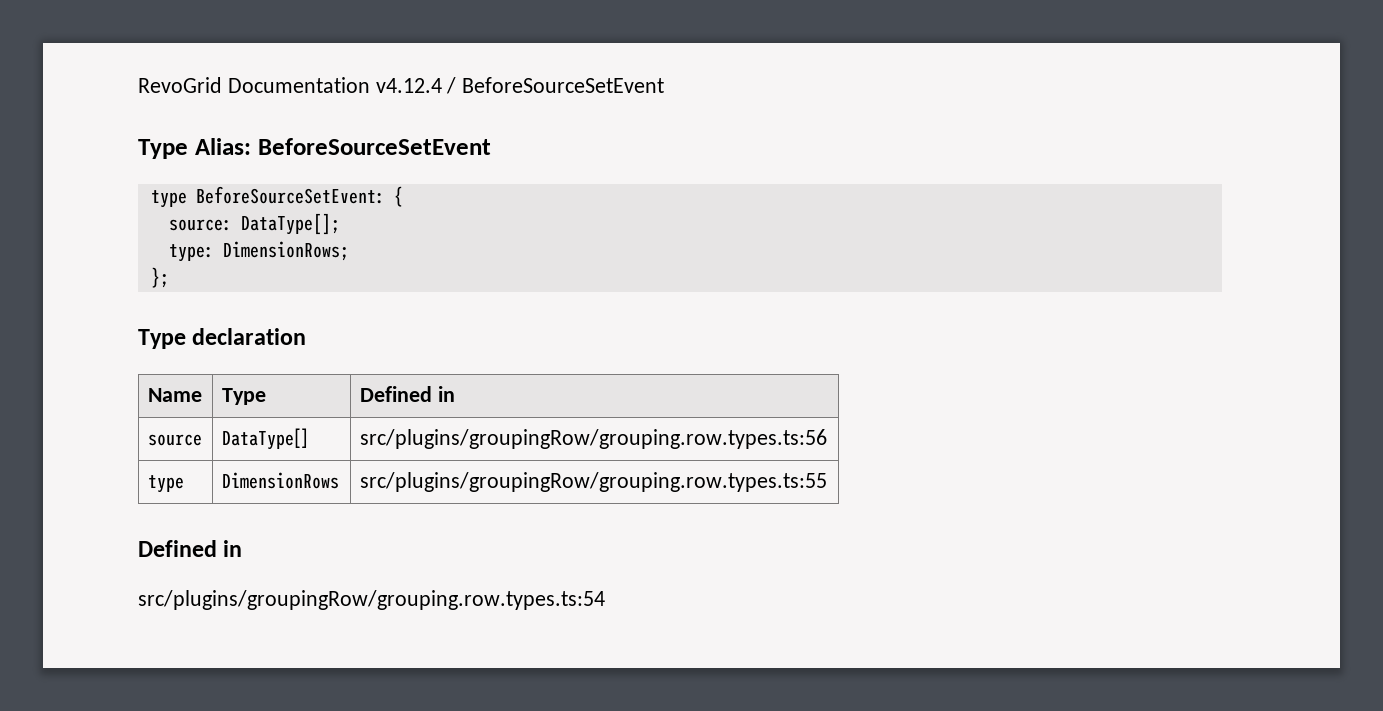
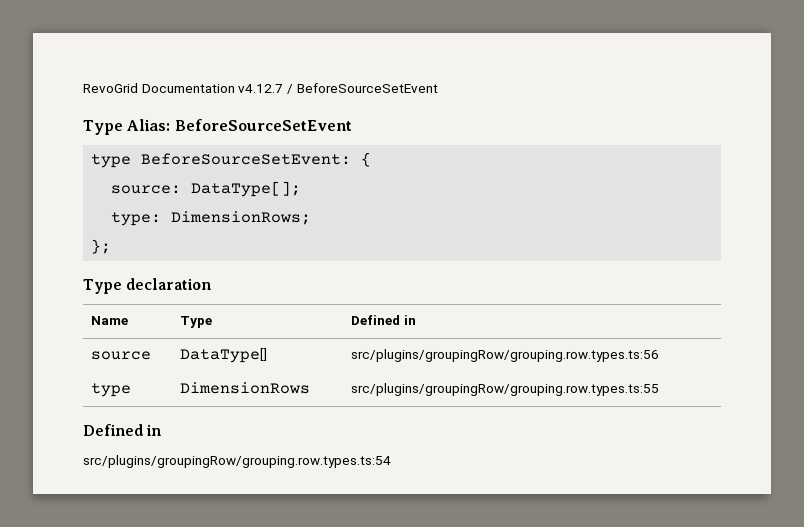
[375,78,442,93] v4.12.4 -> [238,84,284,93] v4.12.7

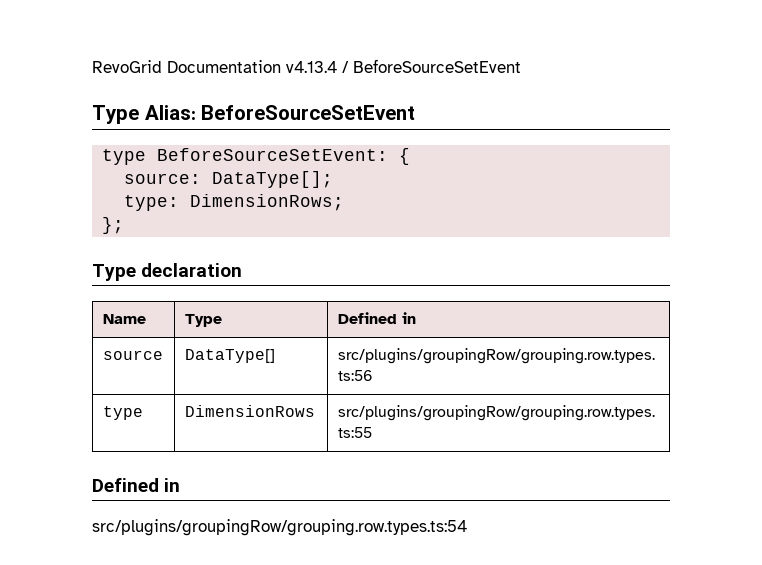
[238,84,284,93] v4.12.7 -> [286,61,337,73] v4.13.4

